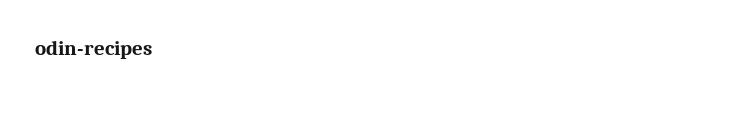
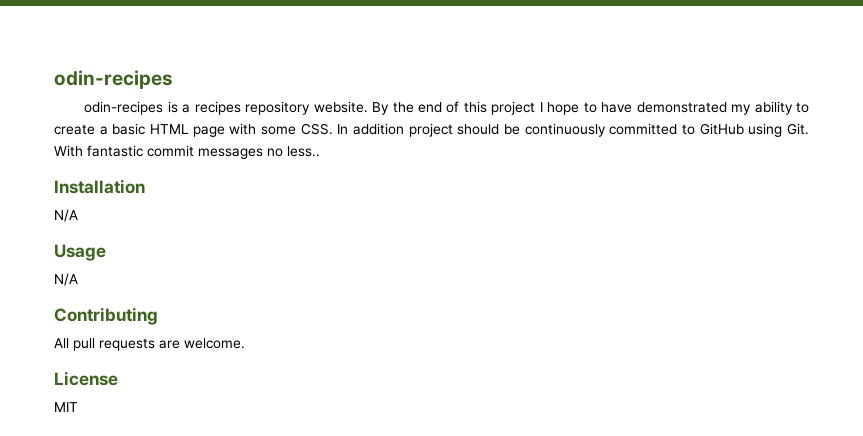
[35,40,152,59] odin-recipes -> [54,70,173,89] [84,101,810,115] [54,123,809,137] [54,145,320,159] [54,179,145,194] [54,209,78,222] [54,244,106,261] [54,273,78,286] [54,307,158,325] [54,338,245,351] [54,371,118,386] [54,402,78,412] odin-recipes // odin-recipes is a recipes repository website. By the end of this project I hope to have demonstrated my ability to create a basic HTML page with some CSS. In addition project should be continuously committed to GitHub using Git. With fantastic commit messages no less.. // Installation // N/A // Usage // N/A // Contributing // All pull requests are welcome. // License // MIT

